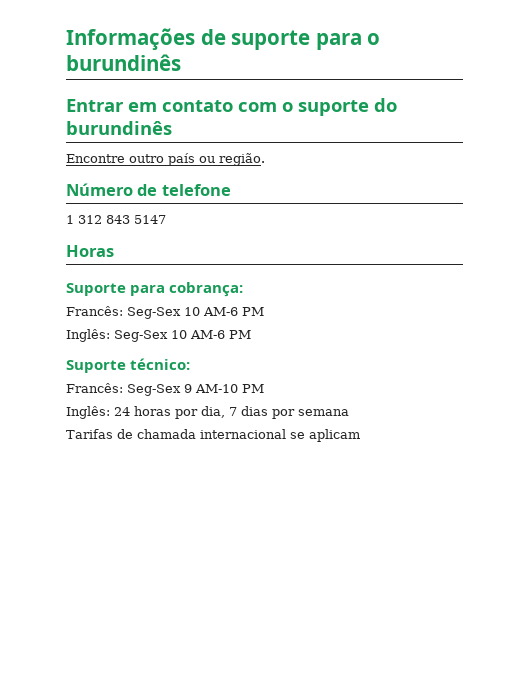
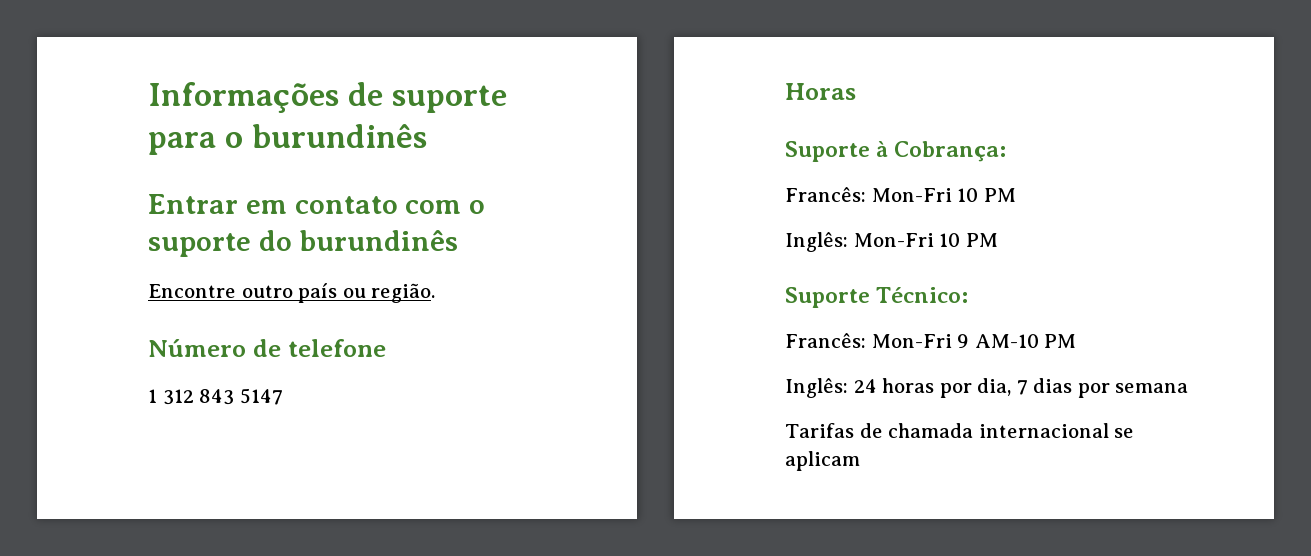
[130,282,244,297] [66,306,264,319] [66,329,225,342] para cobrança: // Francês: Seg-Sex 10 AM-6 PM // Inglês: Seg-Sex 10 AM-6 -> [876,141,1007,162] [785,187,1016,202] [785,232,961,252] à Cobrança: // Francês: Mon-Fri 10 PM // Inglês: Mon-Fri 10
[130,358,191,370] [66,383,181,396] técnico: // Francês: Seg-Sex -> [876,287,969,303] [785,333,952,348] Técnico: // Francês: Mon-Fri

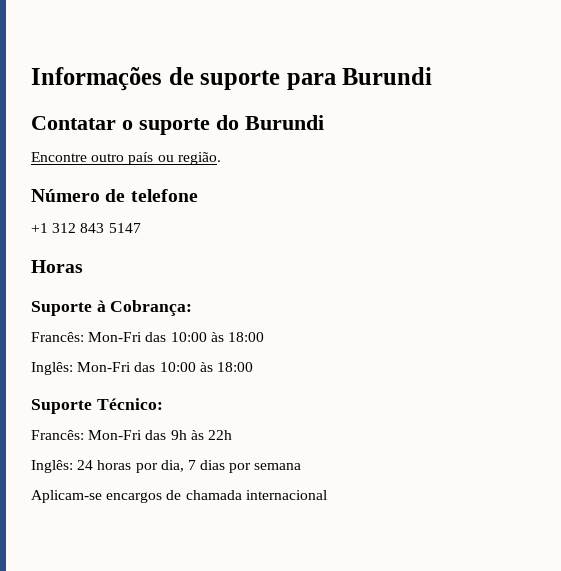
[224,124,427,148] [148,194,462,214] o burundinês // Entrar em contato com -> [342,67,433,85] [31,116,116,130] Burundi // Contatar
[299,230,458,251] burundinês -> [245,115,324,130] Burundi
[148,389,157,403] 1 -> [31,223,48,233] +1
[957,188,1016,202] [785,232,998,252] 10 PM // Inglês: Mon-Fri 10 PM -> [145,332,264,342] [31,362,253,375] das 10:00 às 18:00 // Inglês: Mon-Fri das 10:00 às 18:00
[957,334,1077,348] 9 AM-10 PM -> [145,430,232,440] das 9h às 22h
[785,423,854,438] Tarifas -> [31,490,163,503] Aplicam-se encargos
[1114,428,1135,438] [785,451,860,471] se aplicam -> (327, 495) none

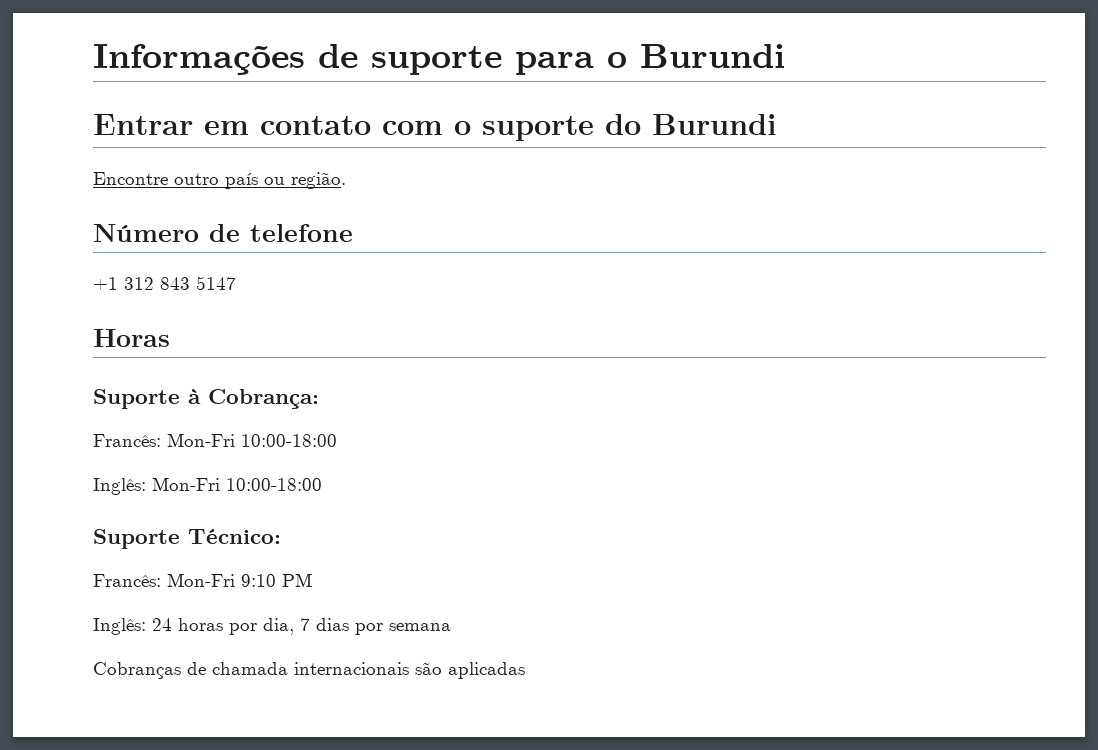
[342,67,433,85] [31,116,116,130] Burundi // Contatar -> [607,44,785,68] [93,114,443,135] o Burundi // Entrar em contato com
[145,332,264,342] [31,362,253,375] das 10:00 às 18:00 // Inglês: Mon-Fri das 10:00 às 18:00 -> [241,434,337,447] [93,477,322,495] 10:00-18:00 // Inglês: Mon-Fri 10:00-18:00
[145,430,232,440] das 9h às 22h -> [241,573,312,587] 9:10 PM
[31,490,327,503] Aplicam-se encargos de chamada internacional -> [93,662,525,679] Cobranças de chamada internacionais são aplicadas

